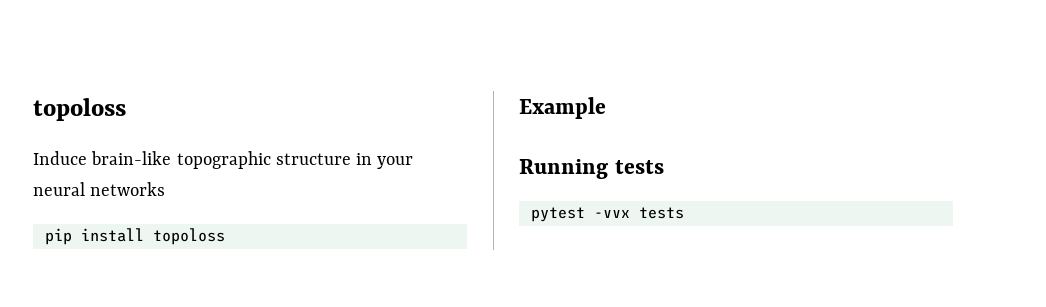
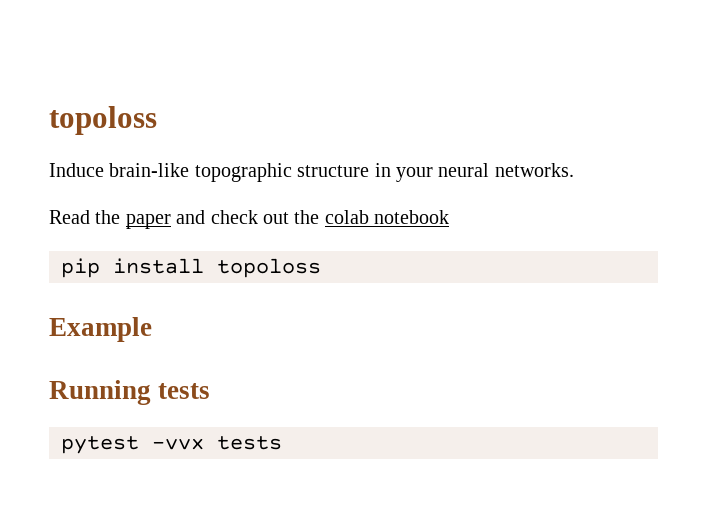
[90,182,166,196] networks -> [494,163,574,177] [49,210,450,229] networks. // Read the paper and check out the colab notebook

